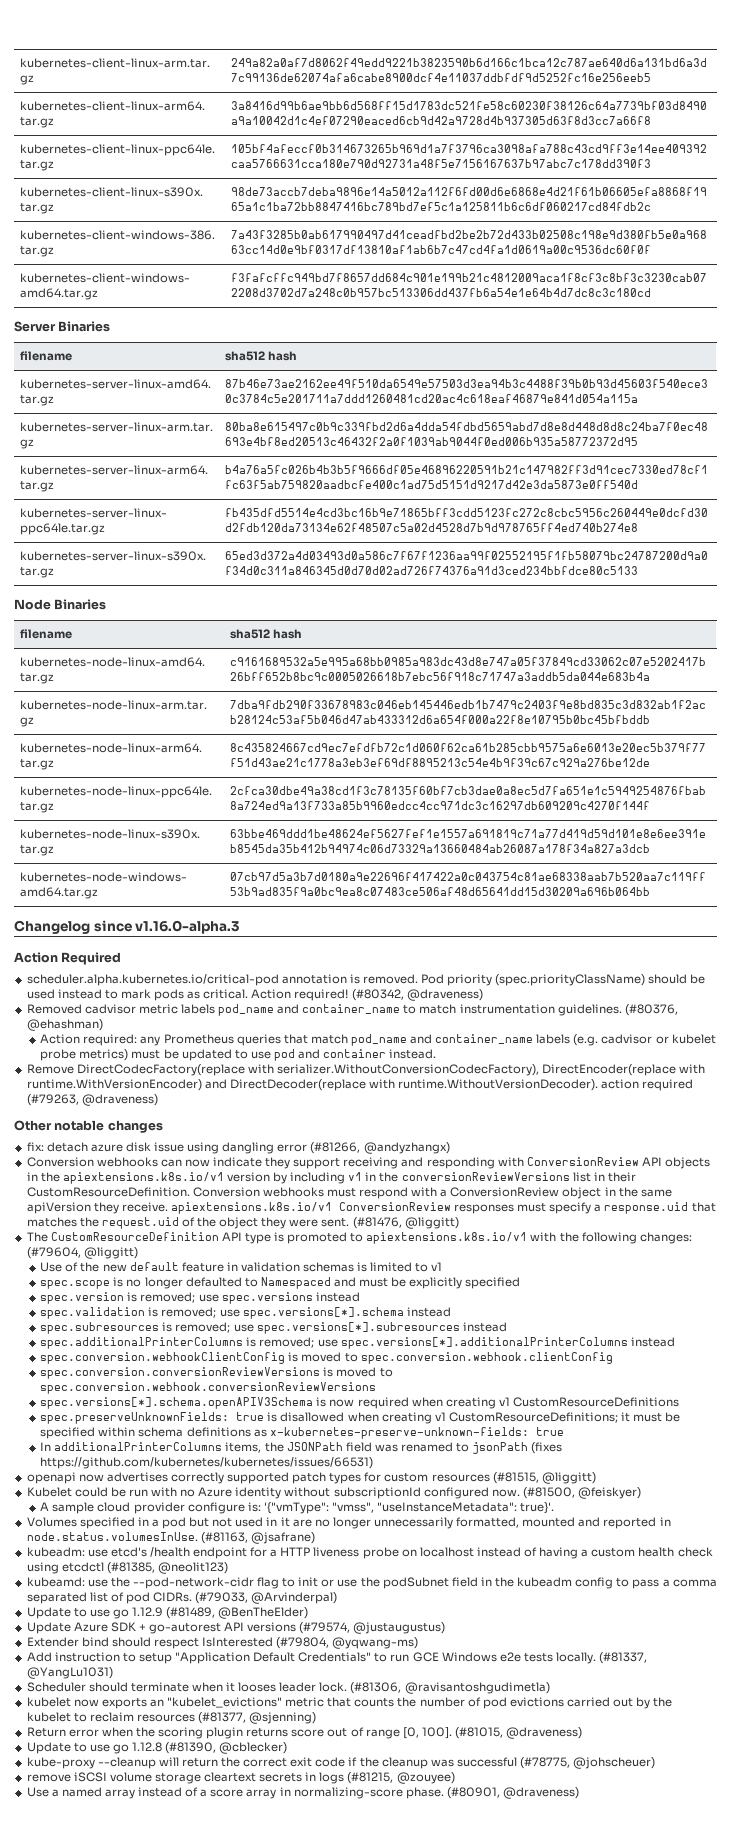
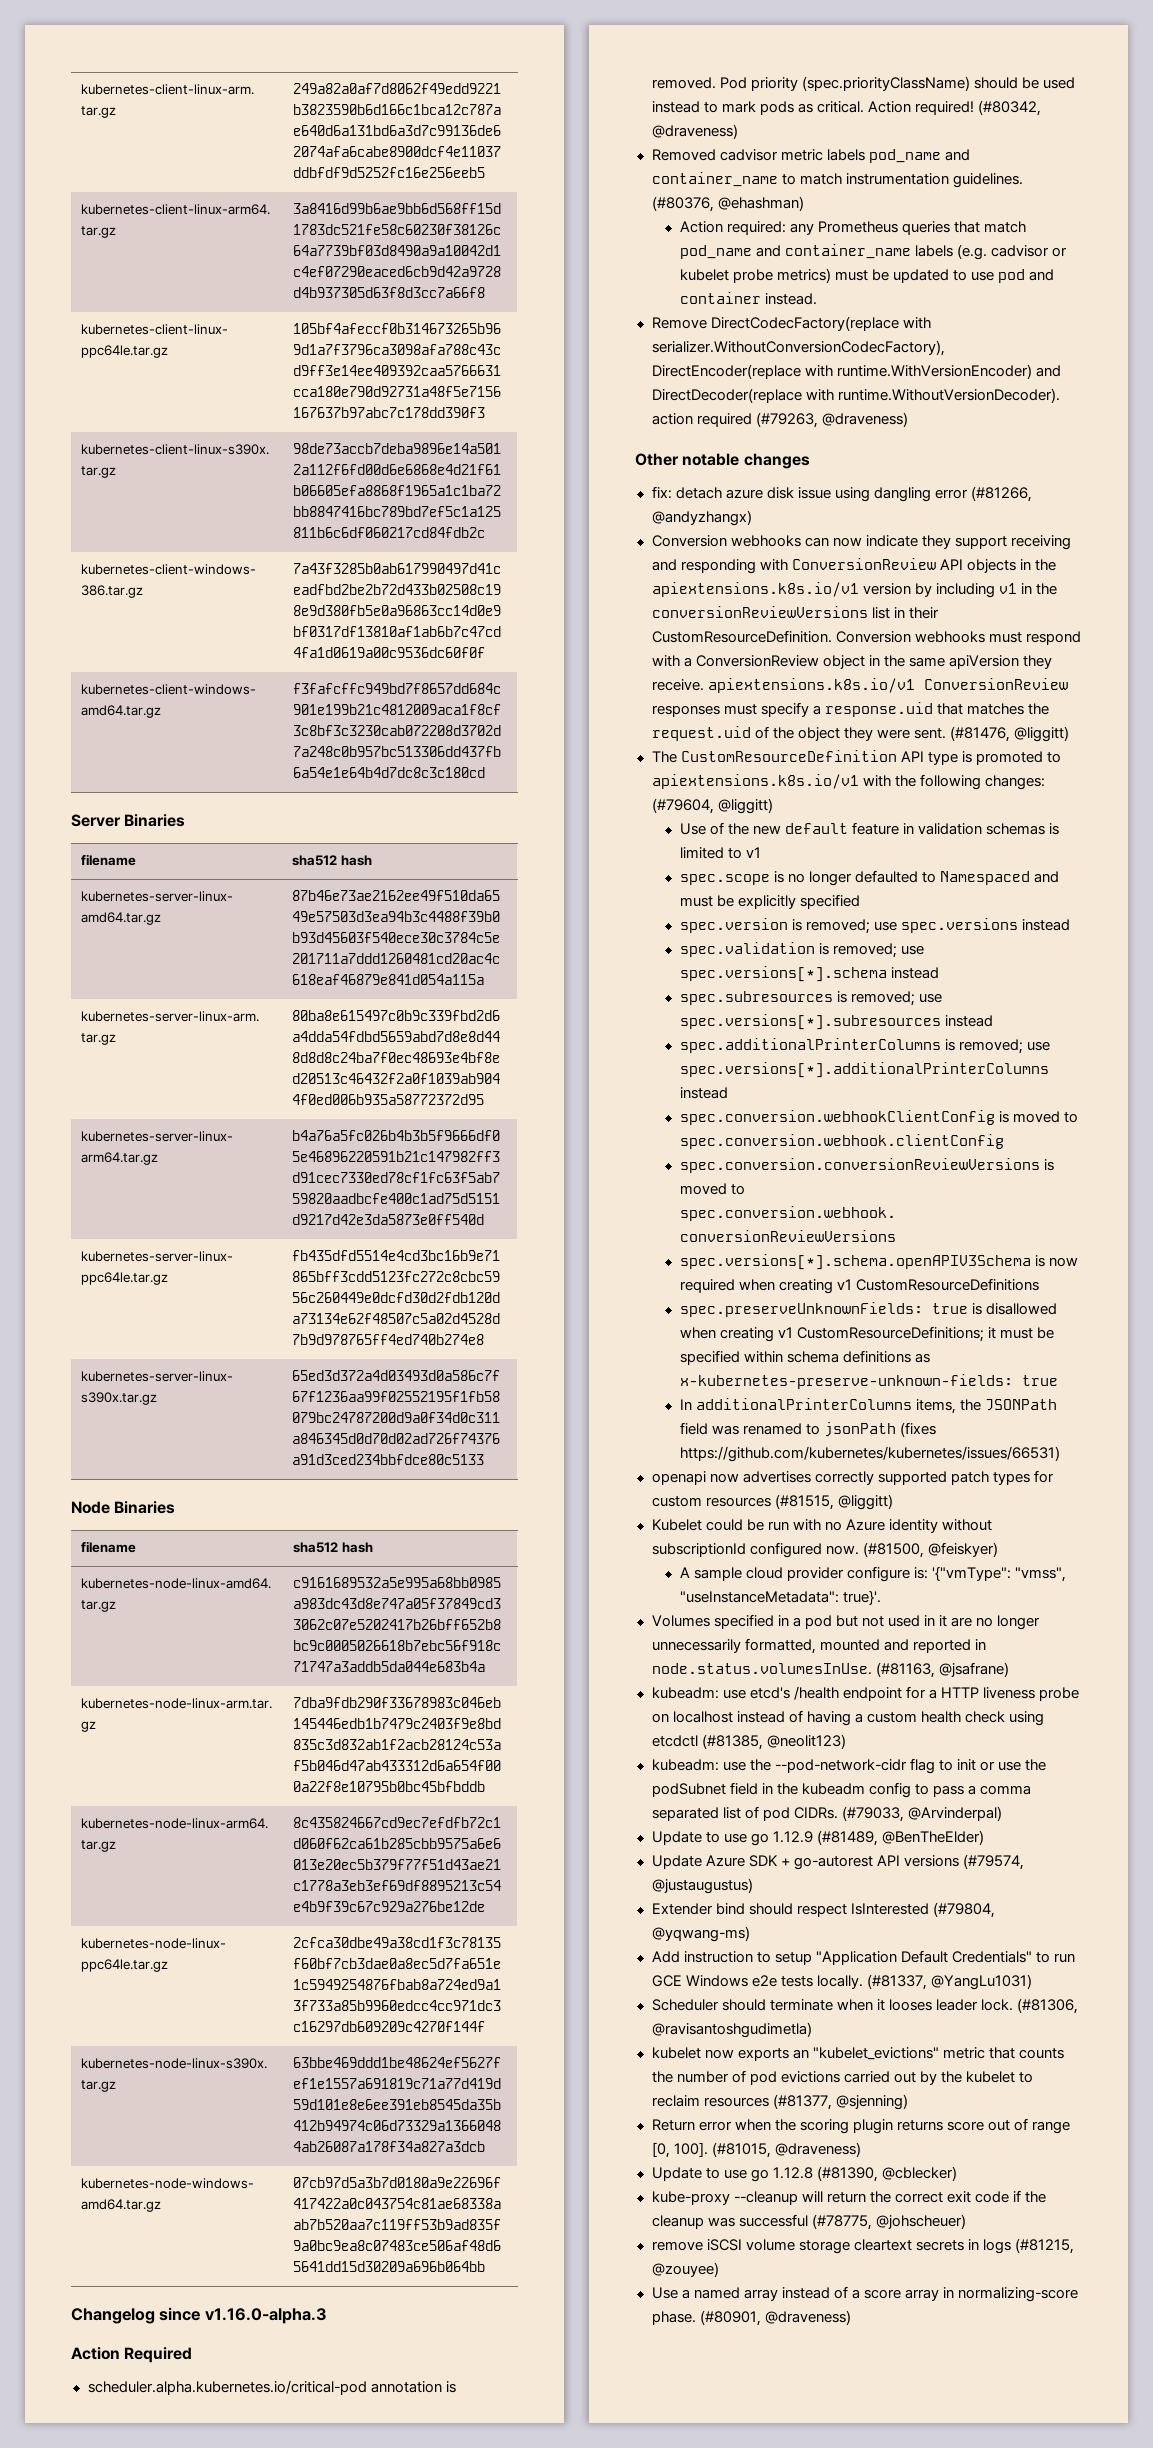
[26,1577,85,1587] kubeamd: -> [651,1759,719,1771] kubeadm:

